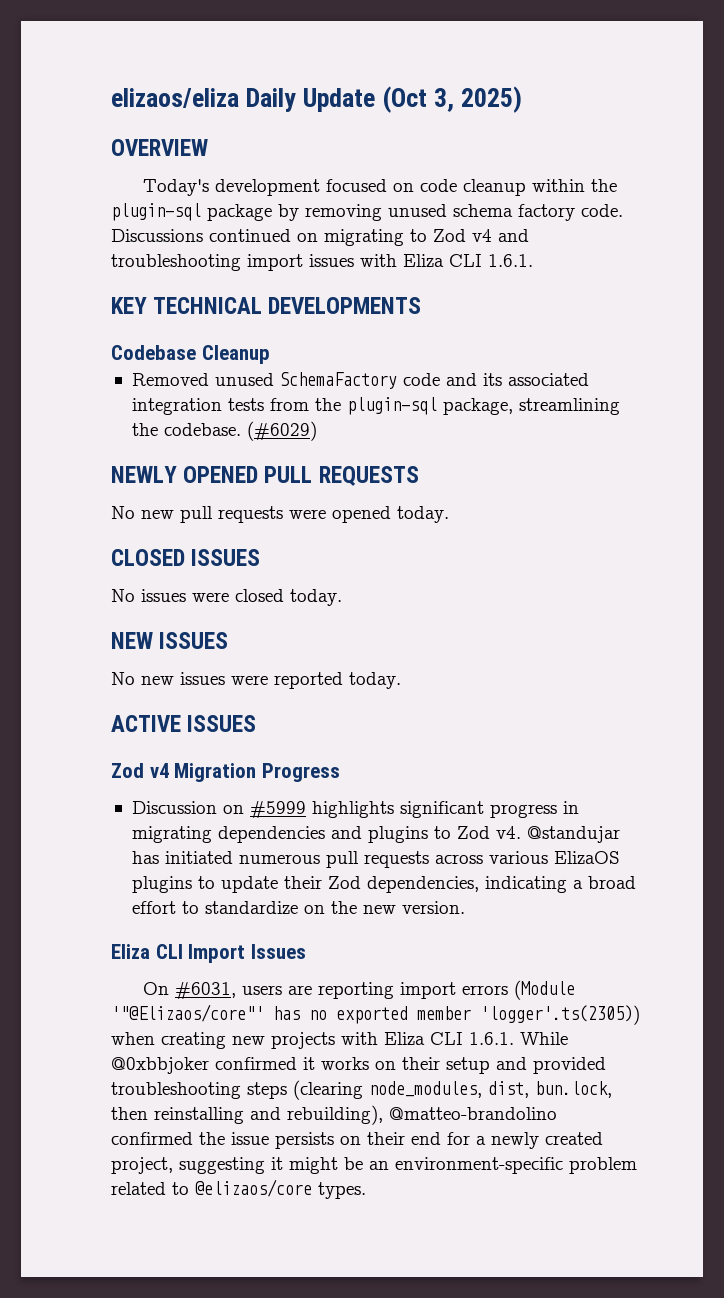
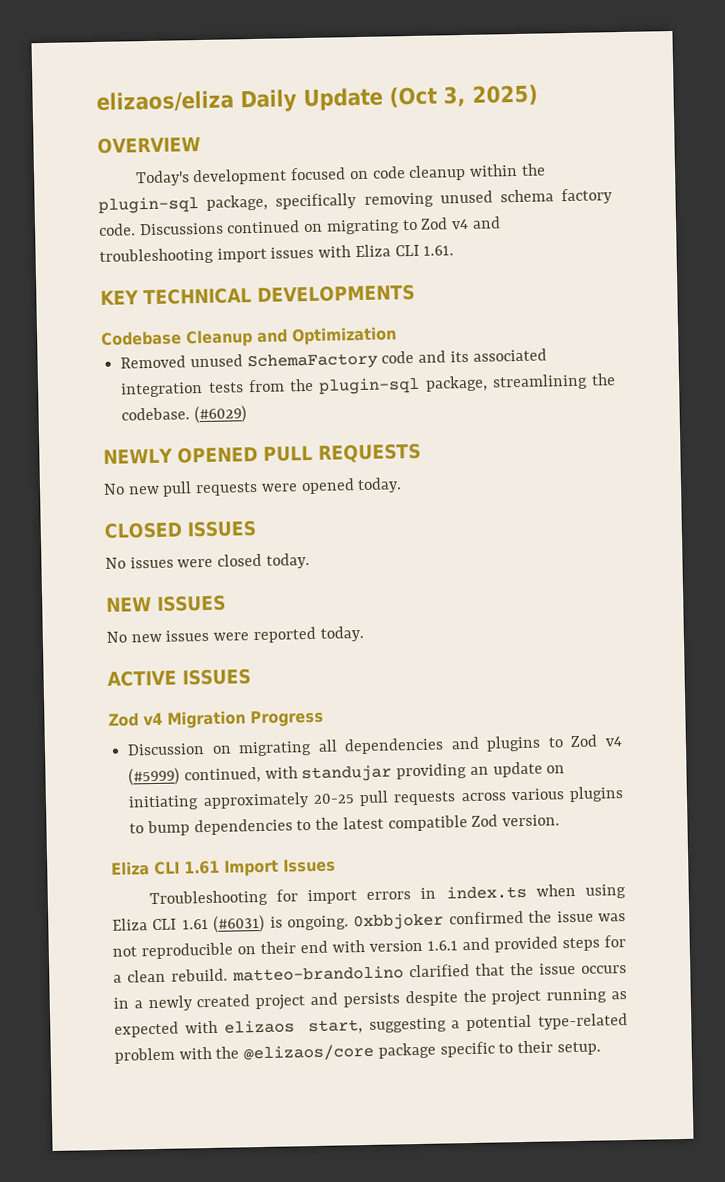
[207,204,299,221] package by -> [206,193,358,211] package, specifically
[488,254,533,267] 1.6.1. -> [423,245,455,256] 1.61.
(270, 354) none -> [256,326,397,346] and Optimization
[249,801,579,818] [131,826,212,843] #5999 highlights significant progress in migrating -> [238,739,338,757] migrating all
[495,826,620,843] [131,851,320,864] v4. @standujar has initiated numerous -> [605,736,622,747] [128,761,566,786] [128,792,355,811] v4 (#5999) continued, with standujar providing an update on initiating approximately 20-25
[553,851,620,864] [131,876,636,893] [131,901,396,914] ElizaOS plugins to update their Zod dependencies, indicating a broad effort to standardize on the new -> [569,786,624,803] [129,814,499,837] plugins to bump dependencies to the latest compatible Zod
(183, 951) none -> [184,860,220,875] 1.61
[143,980,576,1000] [111,1004,640,1025] [111,1032,568,1049] [111,1057,606,1074] [111,1080,612,1100] [111,1105,557,1125] [111,1132,603,1149] [111,1157,637,1174] [111,1179,366,1199] On #6031, users are reporting import errors (Module '"@Elizaos/core"' has no exported member 'logger'.ts(2305)) when creating new projects with Eliza CLI 1.6.1. While @0xbbjoker confirmed it works on their setup and provided troubleshooting steps (clearing node_modules, dist, bun.lock, then reinstalling and rebuilding), @matteo-brandolino confirmed the issue persists on their end for a newly created project, suggesting it might be an environment-specific problem related to @elizaos/core types. -> [148,883,626,908] [112,910,626,933] [112,935,626,960] [113,962,627,983] [113,988,627,1012] [114,1013,628,1038] [114,1040,601,1064] Troubleshooting for import errors in index.ts when using Eliza CLI 1.61 (#6031) is ongoing. 0xbbjoker confirmed the issue was not reproducible on their end with version 1.6.1 and provided steps for a clean rebuild. matteo-brandolino clarified that the issue occurs in a newly created project and persists despite the project running as expected with elizaos start, suggesting a potential type-related problem with the @elizaos/core package specific to their setup.

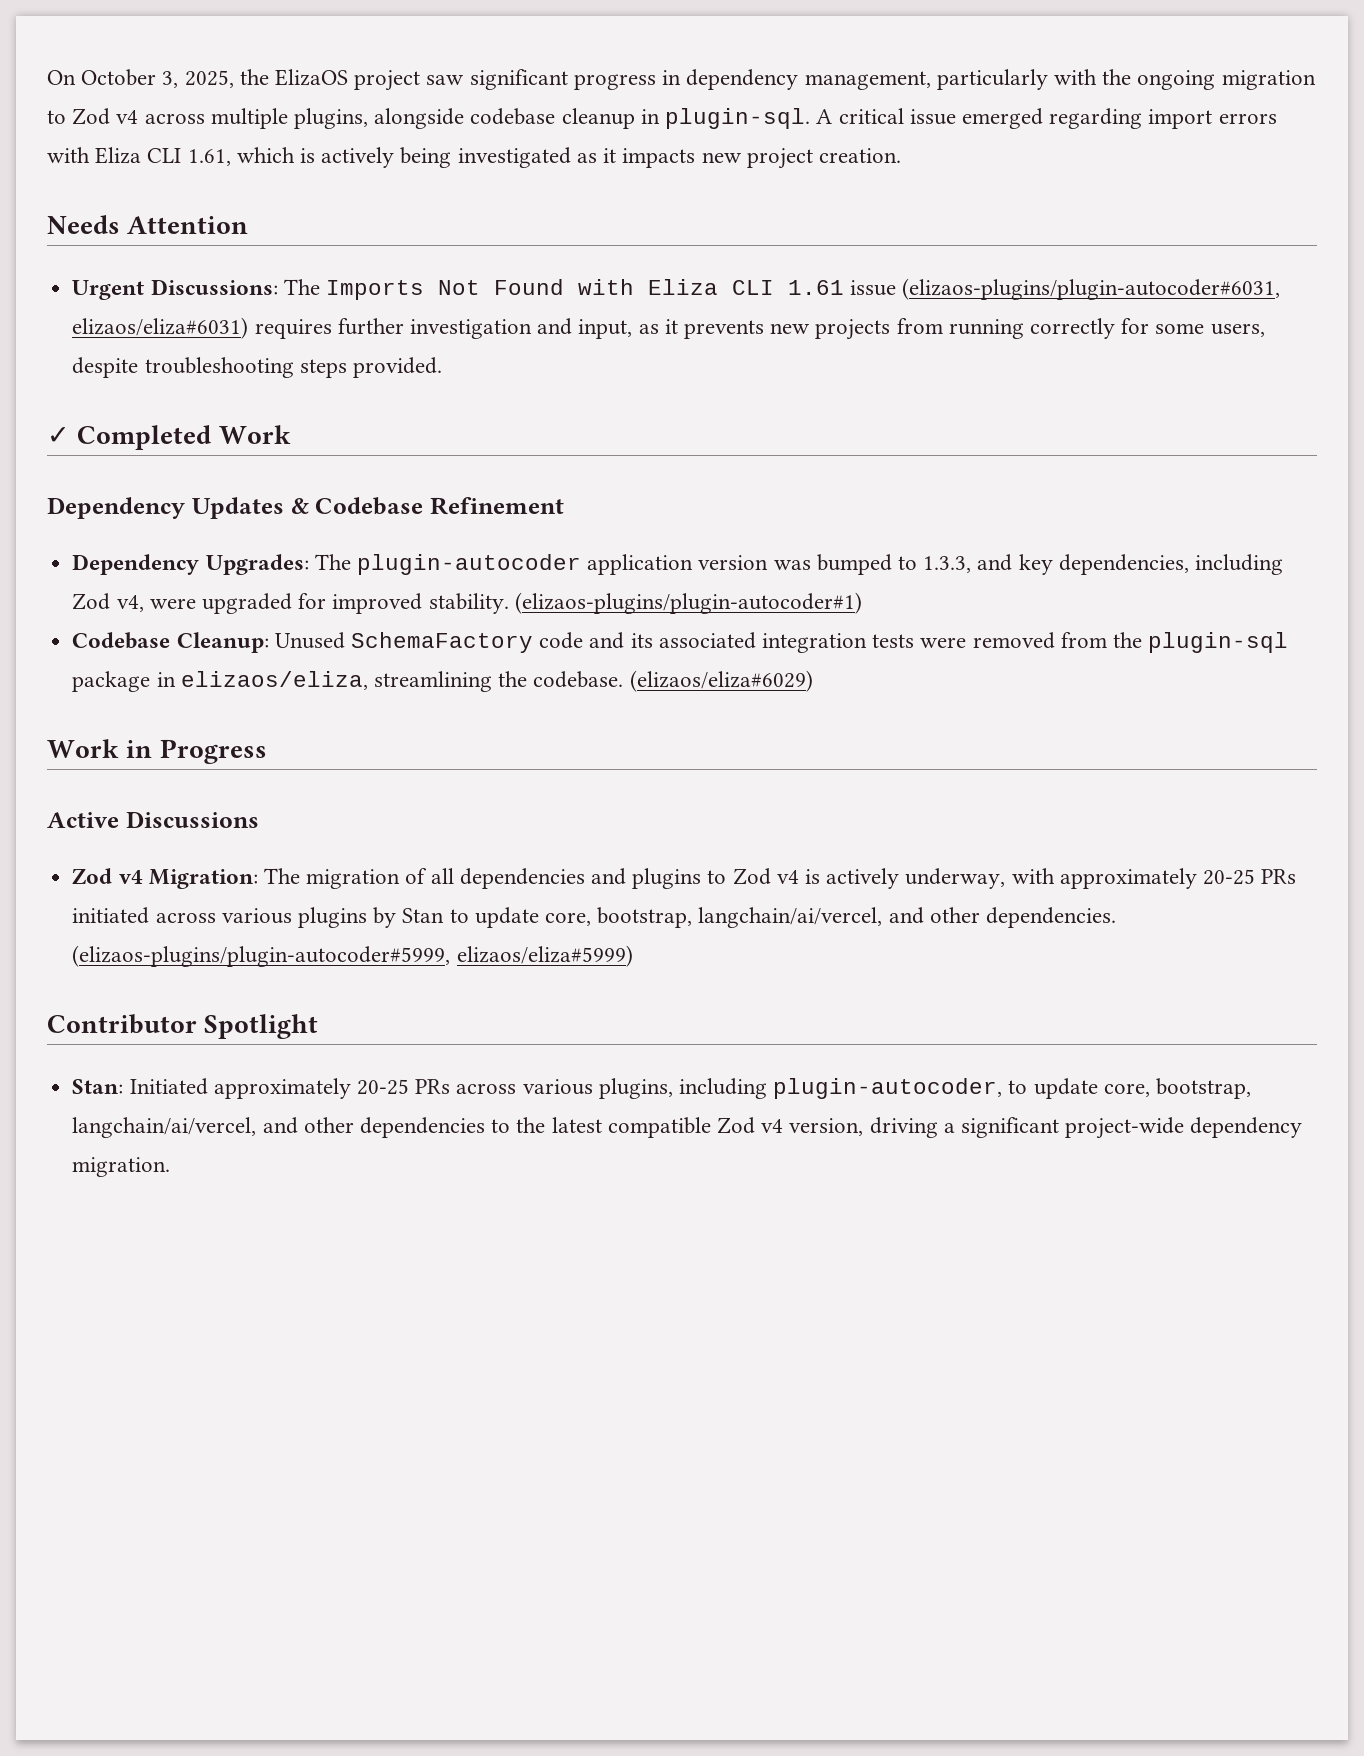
[96,84,538,113] [97,136,201,154] [134,163,546,187] [98,188,614,214] [98,216,501,236] [99,244,455,265] [100,283,415,306] [101,326,397,348] [120,354,243,369] elizaos/eliza Daily Update (Oct 3, 2025) // OVERVIEW // Today's development focused on code cleanup within the plugin-sql package, specifically removing unused schema factory code. Discussions continued on migrating to Zod v4 and troubleshooting import issues with Eliza CLI 1.61. // KEY TECHNICAL DEVELOPMENTS // Codebase Cleanup and Optimization // Removed unused -> [47,69,1316,91] [47,108,1277,129] [47,147,901,169] [47,215,249,234] [72,278,1281,300] [72,317,1265,340] [72,357,442,378] [47,425,291,450] [47,497,564,519] [72,554,1284,575] [72,592,862,614] [72,632,345,653] On October 3, 2025, the ElizaOS project saw significant progress in dependency management, particularly with the ongoing migration to Zod v4 across multiple plugins, alongside codebase cleanup in plugin-sql. A critical issue emerged regarding import errors with Eliza CLI 1.61, which is actively being investigated as it impacts new project creation. // Needs Attention // Urgent Discussions: The Imports Not Found with Eliza CLI 1.61 issue (elizaos-plugins/plugin-autocoder#6031, elizaos/eliza#6031) requires further investigation and input, as it prevents new projects from running correctly for some users, despite troubleshooting steps provided. // ✓ Completed Work // Dependency Updates & Codebase Refinement // Dependency Upgrades: The plugin-autocoder application version was bumped to 1.3.3, and key dependencies, including Zod v4, were upgraded for improved stability. (elizaos-plugins/plugin-autocoder#1) // Codebase Cleanup: Unused
(244, 387) none -> [920,632,1055,649] were removed
[424,373,616,392] [121,405,247,424] [103,442,421,464] [103,477,403,497] [104,520,256,539] [105,553,310,569] [106,594,226,612] [106,625,364,644] [107,668,251,687] [108,709,324,729] [127,740,313,757] package, streamlining the codebase. (#6029) // NEWLY OPENED PULL REQUESTS // No new pull requests were opened today. // CLOSED ISSUES // No issues were closed today. // NEW ISSUES // No new issues were reported today. // ACTIVE ISSUES // Zod v4 Migration Progress // Discussion on migrating -> [72,670,813,692] [47,739,267,764] [47,811,259,828] [72,868,428,889] package in elizaos/eliza, streamlining the codebase. (elizaos/eliza#6029) // Work in Progress // Active Discussions // Zod v4 Migration: The migration of
[128,761,566,786] [128,786,624,811] [129,820,190,837] (#5999) continued, with standujar providing an update on initiating approximately 20-25 pull requests across various plugins to bump -> [805,868,1297,889] [72,907,1117,928] [72,945,633,967] [47,1014,319,1039] [72,1078,1252,1099] [72,1117,354,1138] is actively underway, with approximately 20-25 PRs initiated across various plugins by Stan to update core, bootstrap, langchain/ai/vercel, and other dependencies. (elizaos-plugins/plugin-autocoder#5999, elizaos/eliza#5999) // Contributor Spotlight // Stan: Initiated approximately 20-25 PRs across various plugins, including plugin-autocoder, to update core, bootstrap, langchain/ai/vercel, and other
[502,814,561,827] [111,858,336,877] [148,883,626,908] [112,910,626,933] [112,935,626,960] [113,962,627,983] [113,988,627,1012] [114,1013,628,1038] [114,1040,601,1064] version. // Eliza CLI 1.61 Import Issues // Troubleshooting for import errors in index.ts when using Eliza CLI 1.61 (#6031) is ongoing. 0xbbjoker confirmed the issue was not reproducible on their end with version 1.6.1 and provided steps for a clean rebuild. matteo-brandolino clarified that the issue occurs in a newly created project and persists despite the project running as expected with elizaos start, suggesting a potential type-related problem with the @elizaos/core package specific to their setup. -> [761,1117,1303,1139] [72,1157,171,1177] v4 version, driving a significant project-wide dependency migration.

